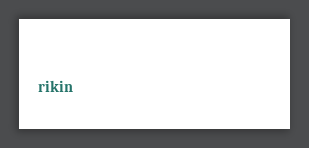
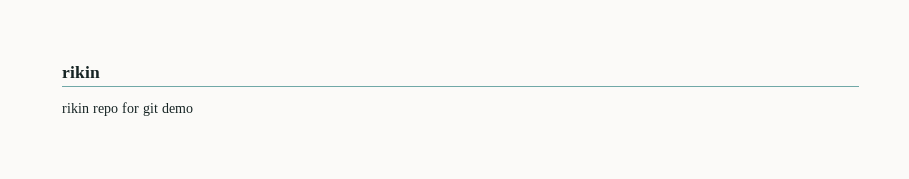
[38,80,73,92] rikin -> [62,66,100,78] [62,102,193,116] rikin // rikin repo for git demo

